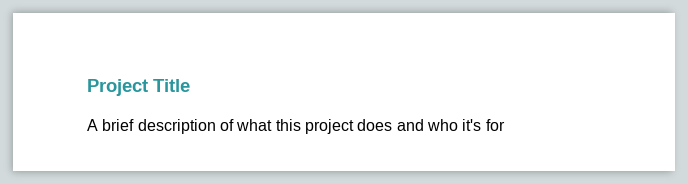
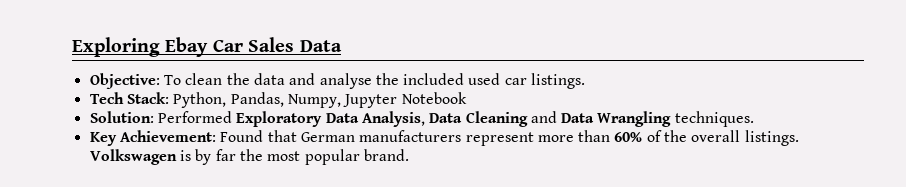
[87,79,190,96] [87,119,505,134] Project Title // A brief description of what this project does and who it's for -> [72,37,342,57] [89,73,586,89] [89,92,467,108] [89,111,754,127] [89,130,799,146] [89,149,409,165] Exploring Ebay Car Sales Data // Objective: To clean the data and analyse the included used car listings. // Tech Stack: Python, Pandas, Numpy, Jupyter Notebook // Solution: Performed Exploratory Data Analysis, Data Cleaning and Data Wrangling techniques. // Key Achievement: Found that German manufacturers represent more than 60% of the overall listings. Volkswagen is by far the most popular brand.

